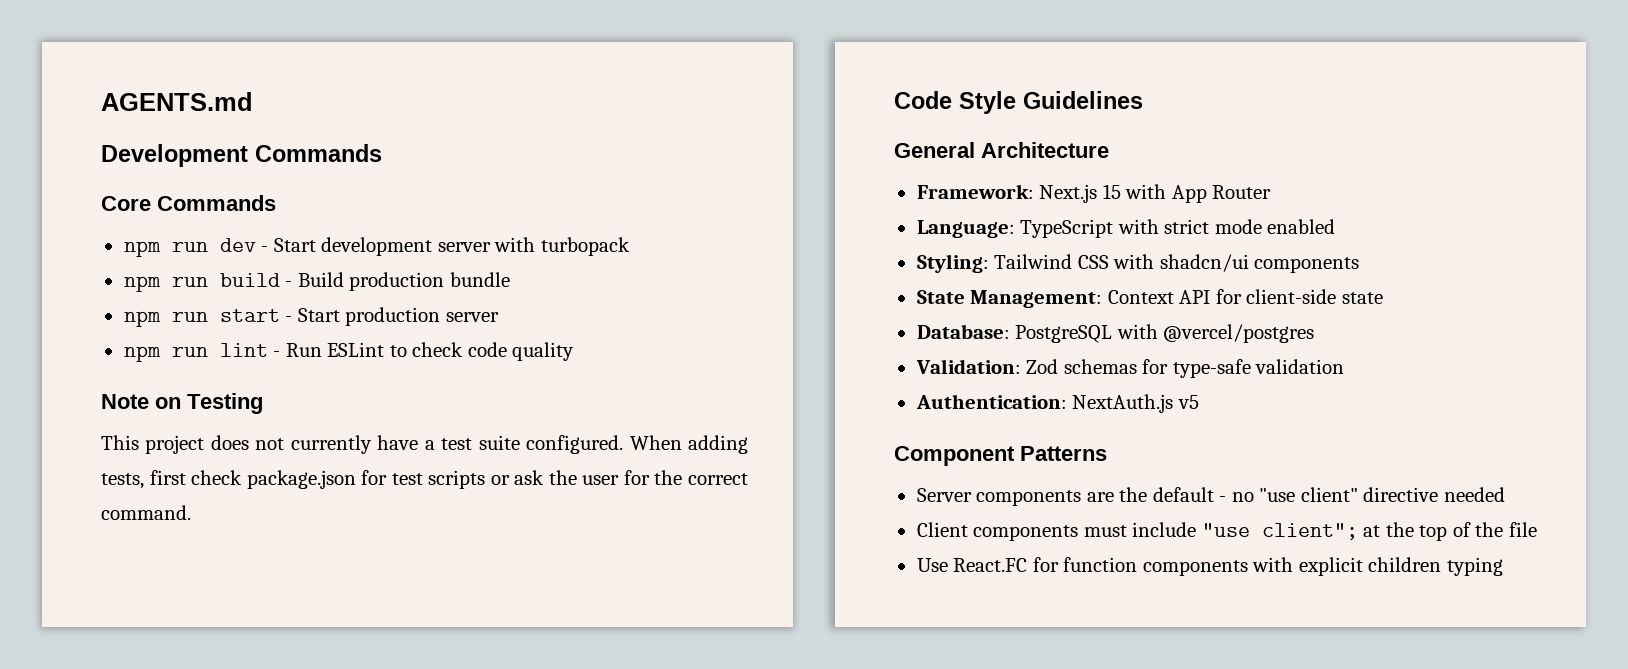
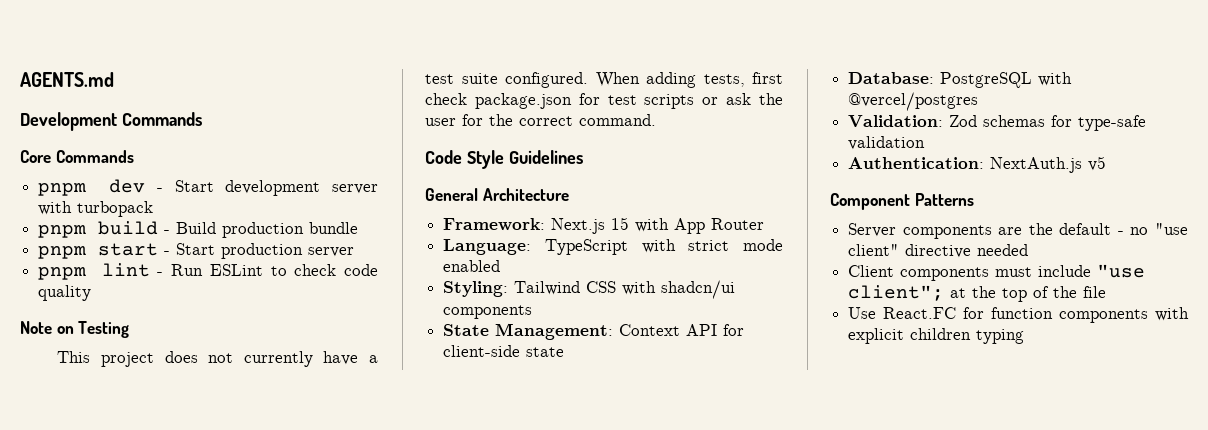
[123,241,208,257] npm run -> [38,183,87,196] pnpm
[123,276,208,292] npm run -> [38,225,87,238] pnpm
[123,311,208,327] npm run -> [38,246,87,259] pnpm
[123,346,208,362] npm run -> [38,267,87,280] pnpm

